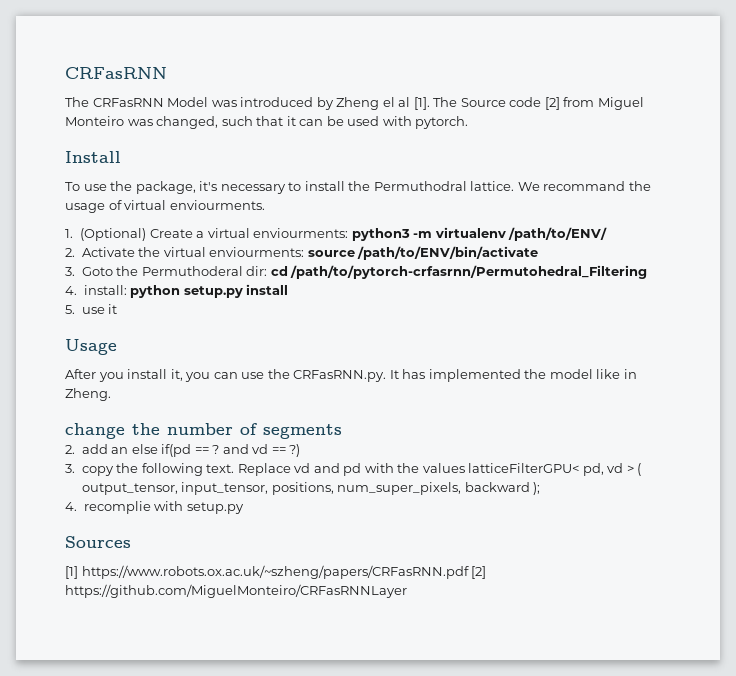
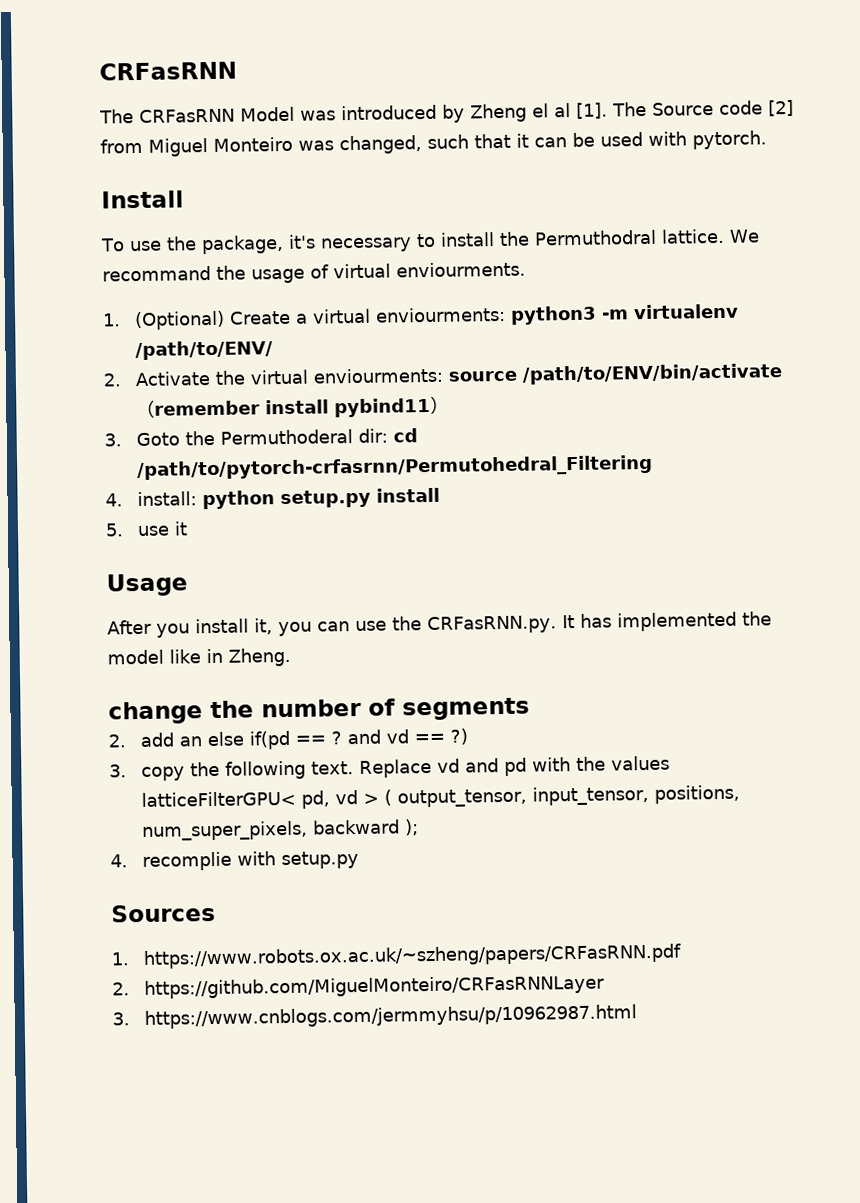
(539, 253) none -> [135,395,449,419] （remember install pybind11）
[65,566,78,579] [1] -> [111,952,129,966] 1.
[471,566,487,579] [2] -> [112,982,130,996] // 2.
(407, 591) none -> [112,1004,637,1029] // 3. https://www.cnblogs.com/jermmyhsu/p/10962987.html

